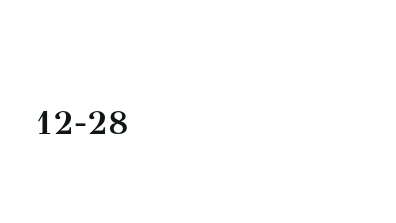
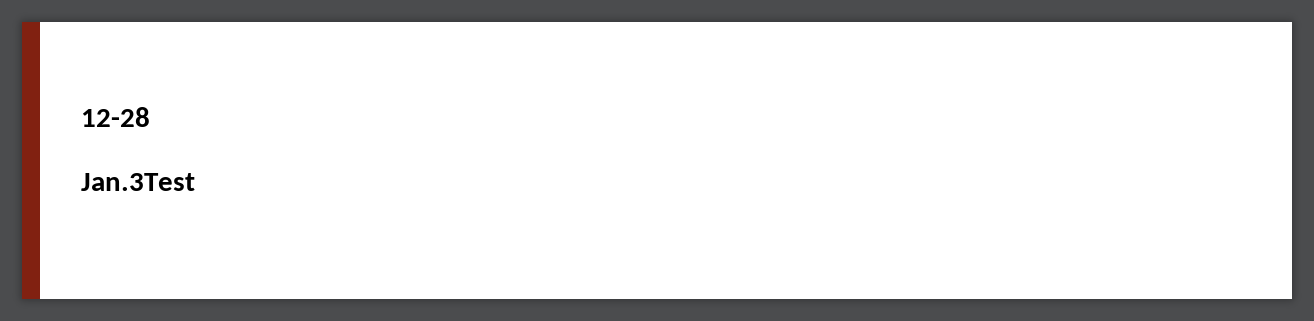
(128, 122) none -> [81,173,195,191] // Jan.3Test

